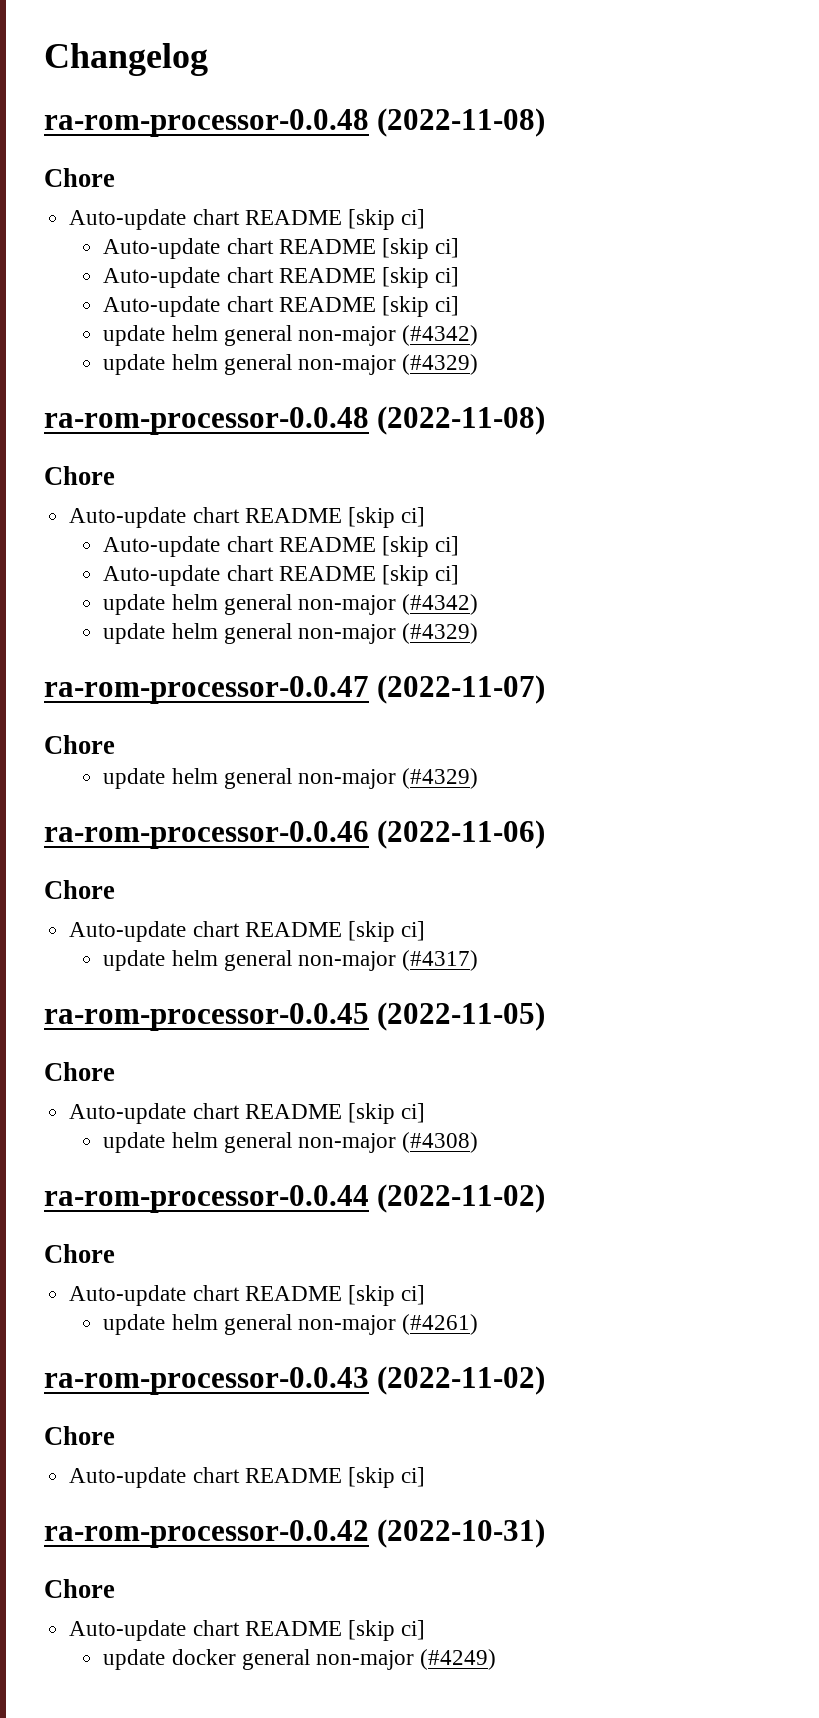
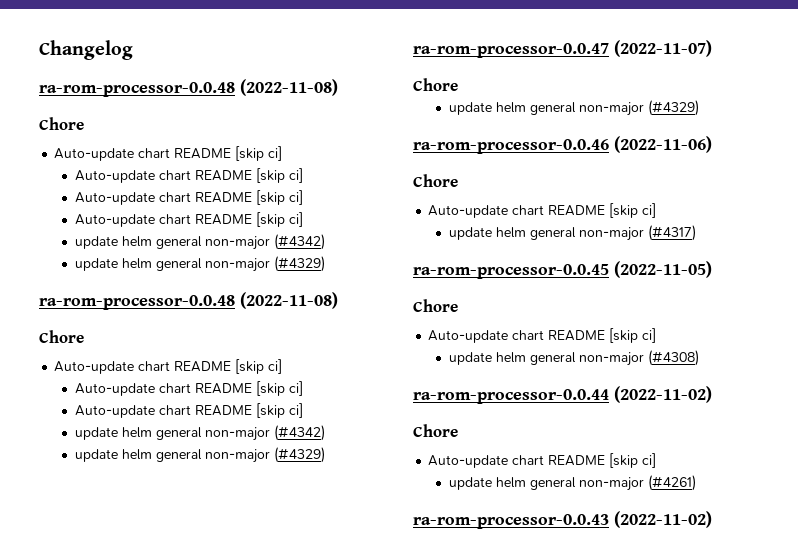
[44,1426,115,1445] [69,1467,426,1488] [44,1519,546,1548] [44,1579,115,1598] [69,1620,426,1641] [103,1649,497,1670] // Chore // Auto-update chart README [skip ci] // ra-rom-processor-0.0.42 (2022-10-31) // Chore // Auto-update chart README [skip ci] // update docker general non-major (#4249) -> (712, 519) none

